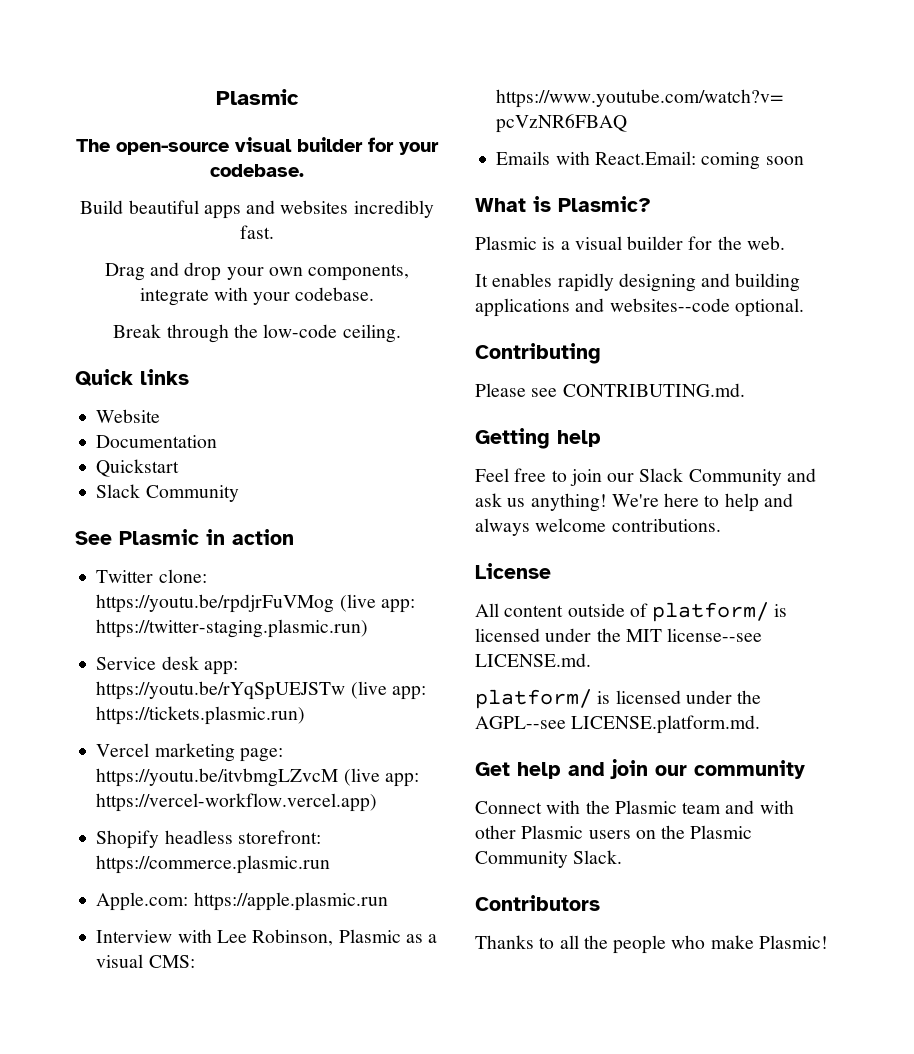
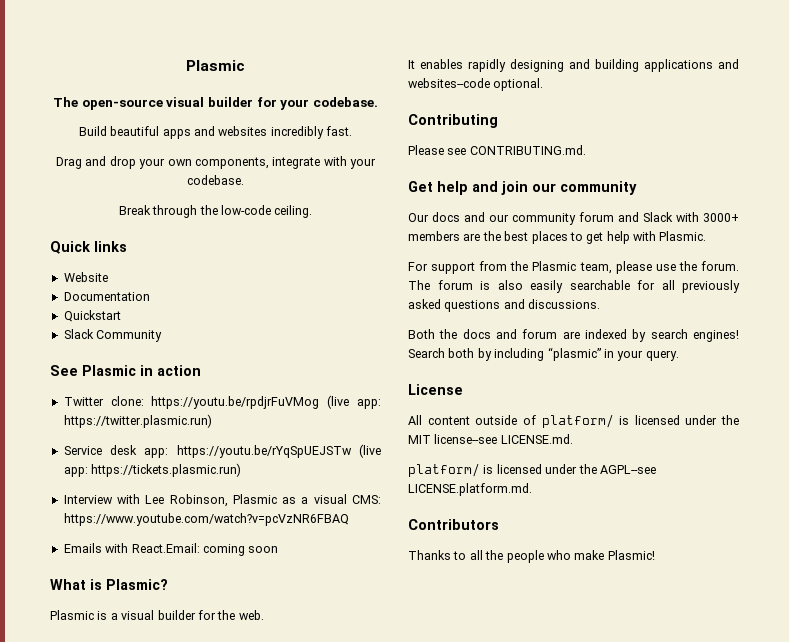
[96,619,369,638] https://twitter-staging.plasmic.run) -> [63,414,212,428] https://twitter.plasmic.run)
[96,743,283,762] [96,768,419,787] [96,793,378,812] [96,830,321,849] [96,855,331,874] [96,892,388,911] // Vercel marketing page: https://youtu.be/itvbmgLZvcM (live app: https://vercel-workflow.vercel.app) // Shopify headless storefront: https://commerce.plasmic.run // Apple.com: https://apple.plasmic.run -> (242, 470) none
[475,428,601,449] [475,468,816,486] [475,493,793,512] [475,518,721,536] Getting help // Feel free to join our Slack Community and ask us anything! We're here to help and always welcome contributions. -> [408,181,637,195] [408,212,739,225] [408,231,707,244] [408,261,739,274] [408,280,740,293] [408,299,601,312] [408,329,739,342] [408,347,679,361] Get help and join our community // Our docs and our community forum and Slack with 3000+ members are the best places to get help with Plasmic. // For support from the Plasmic team, please use the forum. The forum is also easily searchable for all previously asked questions and discussions. // Both the docs and forum are indexed by search engines! Search both by including “plasmic” in your query.
[475,759,805,779] [475,800,794,814] [475,825,753,839] [475,850,623,868] // Get help and join our community // Connect with the Plasmic team and with other Plasmic users on the Plasmic Community Slack. -> (532, 489) none

